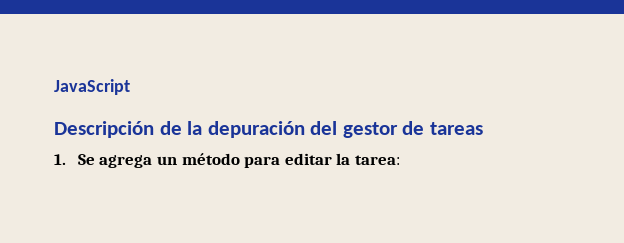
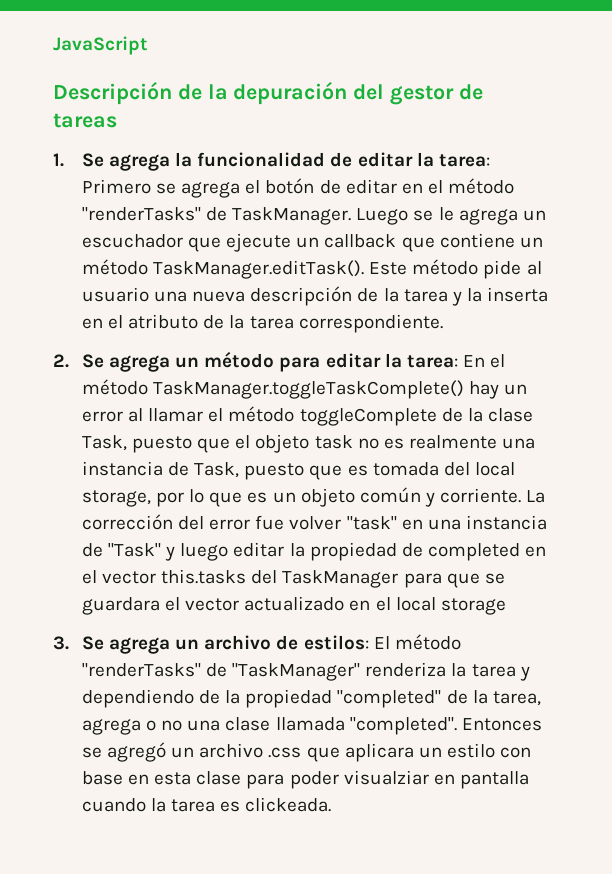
(153, 161) none -> [175,152,490,167] [81,178,515,198] [81,207,546,225] [81,233,543,252] [81,259,542,279] [81,286,549,306] [81,314,443,333] [53,354,170,372] la funcionalidad de editar la tarea: Primero se agrega el botón de editar en el método "renderTasks" de TaskManager. Luego se le agrega un escuchador que ejecute un callback que contiene un método TaskManager.editTask(). Este método pide al usuario una nueva descripción de la tarea y la inserta en el atributo de la tarea correspondiente. // 2. Se agrega
(400, 160) none -> [462,354,506,368] [81,379,528,399] [81,406,533,426] [81,434,536,453] [81,461,515,480] [81,487,546,507] [81,514,547,530] [81,542,547,561] [81,569,505,588] [81,596,506,615] [53,634,461,654] [81,662,530,681] [81,689,541,708] [81,717,542,735] [81,742,532,762] [81,770,529,789] [81,797,332,812] En el método TaskManager.toggleTaskComplete() hay un error al llamar el método toggleComplete de la clase Task, puesto que el objeto task no es realmente una instancia de Task, puesto que es tomada del local storage, por lo que es un objeto común y corriente. La corrección del error fue volver "task" en una instancia de "Task" y luego editar la propiedad de completed en el vector this.tasks del TaskManager para que se guardara el vector actualizado en el local storage // 3. Se agrega un archivo de estilos: El método "renderTasks" de "TaskManager" renderiza la tarea y dependiendo de la propiedad "completed" de la tarea, agrega o no una clase llamada "completed". Entonces se agregó un archivo .css que aplicara un estilo con base en esta clase para poder visualziar en pantalla cuando la tarea es clickeada.

